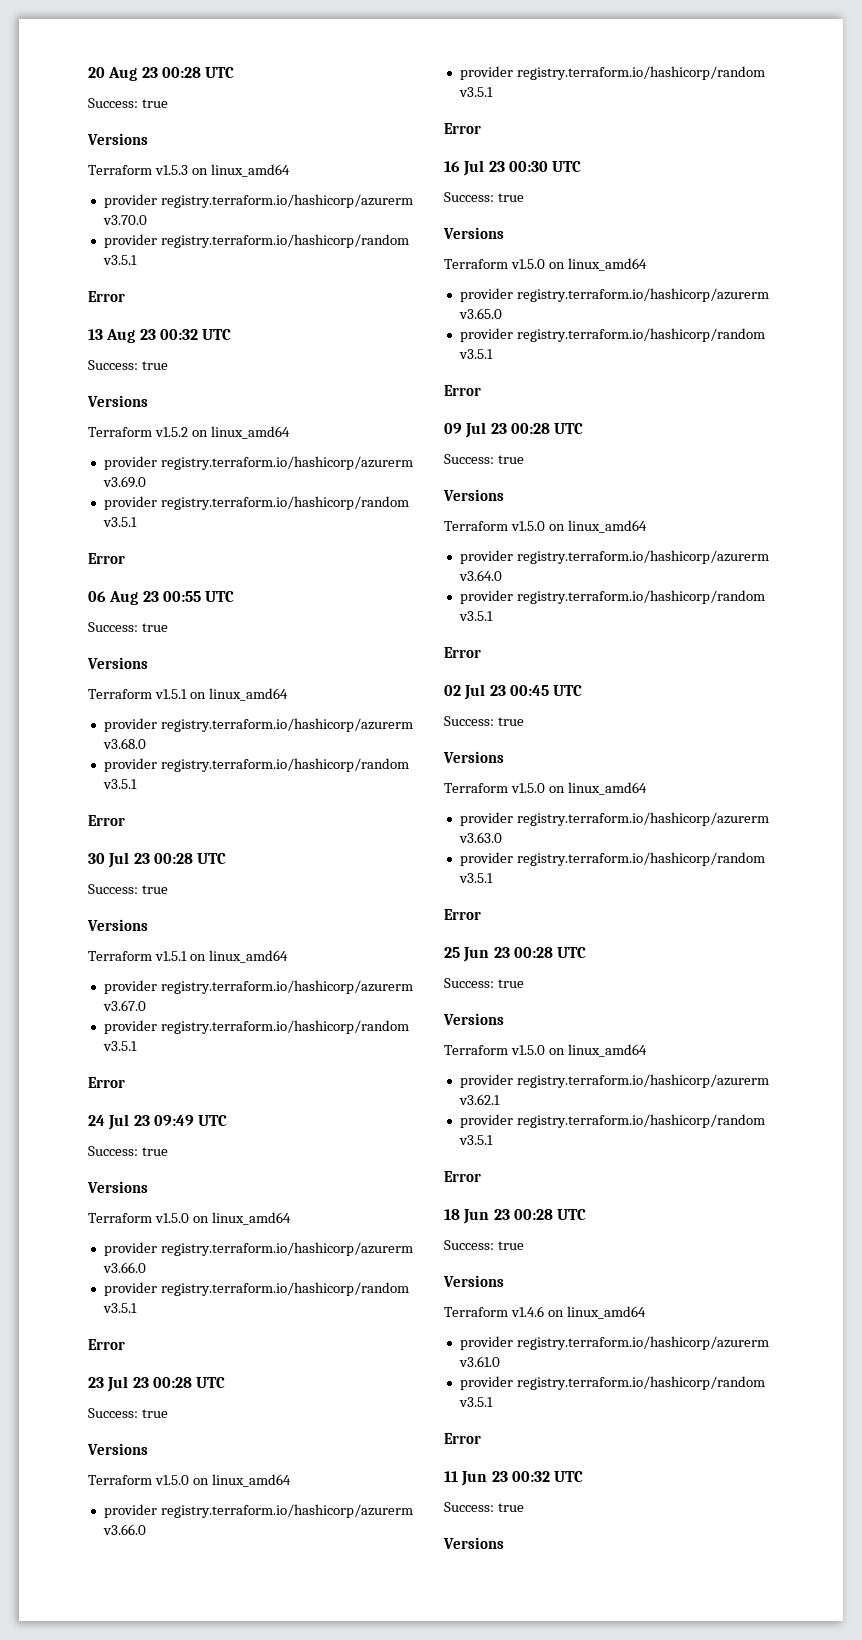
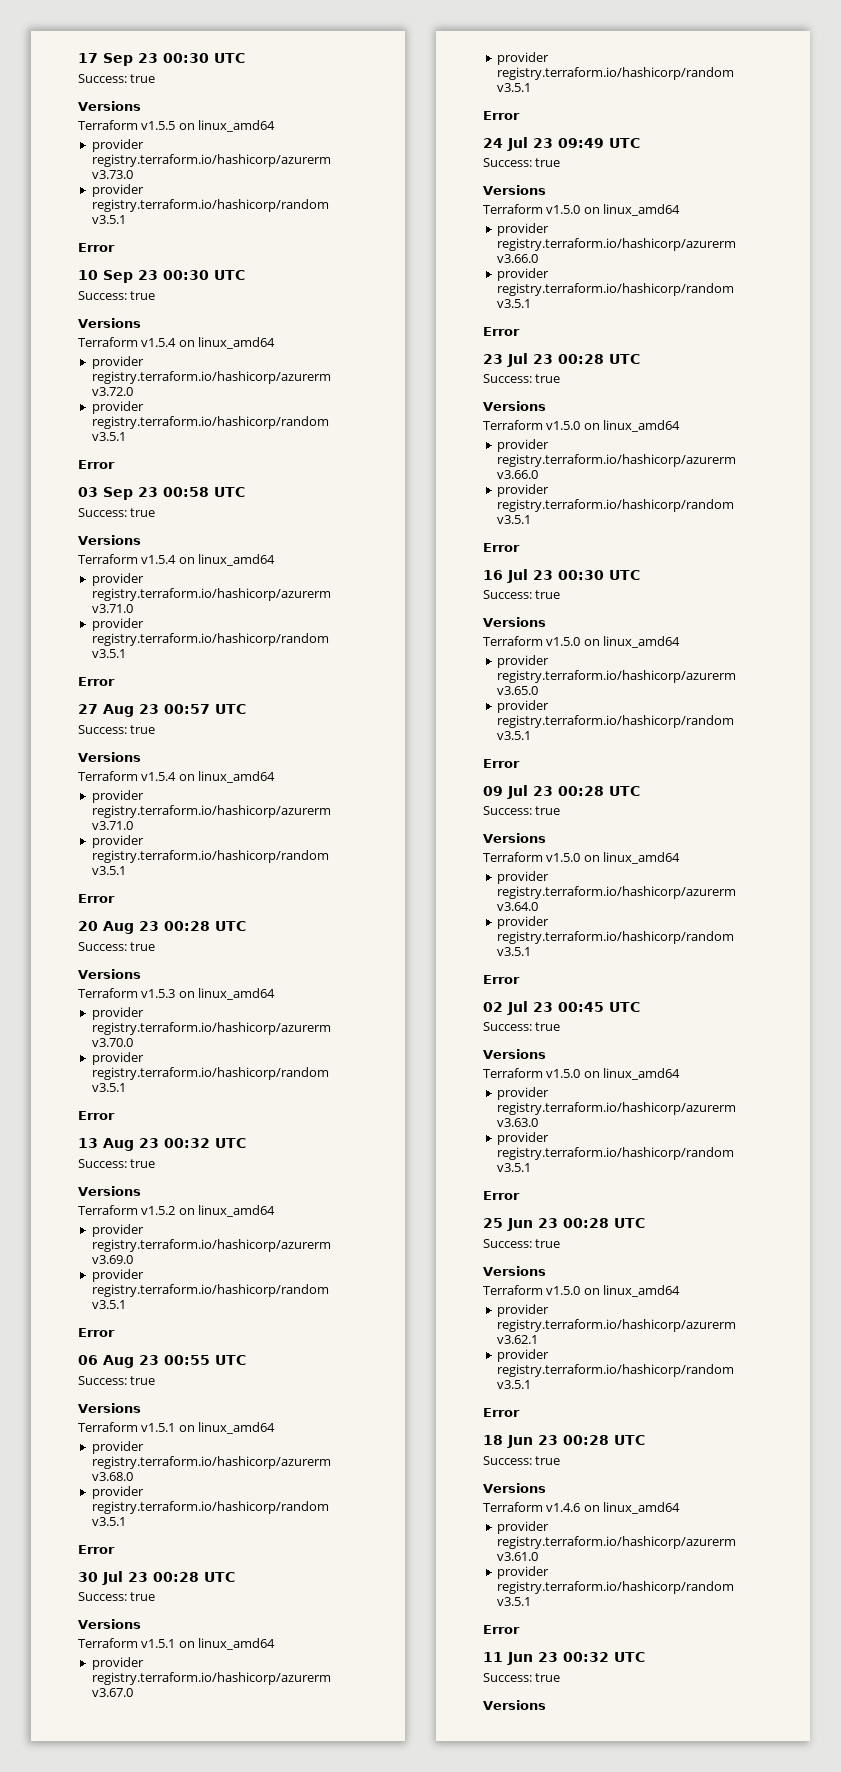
(88, 72) none -> [78,53,245,66] [78,74,156,83] [78,101,141,111] [78,120,276,132] [91,139,144,152] [91,154,331,167] [91,170,133,179] [91,184,144,197] [91,199,329,212] [91,215,126,224] [78,243,115,252] [78,270,245,283] [78,291,156,300] [78,318,141,328] [78,337,276,349] [91,356,144,369] [91,371,331,384] [91,387,133,396] [91,401,144,414] [91,416,329,429] [91,432,126,441] [78,460,115,469] [78,487,245,500] [78,508,156,517] [78,535,141,545] [78,554,276,566] [91,573,144,586] [91,588,331,601] [91,604,133,613] [91,618,144,631] [91,633,329,646] [91,649,126,658] [78,677,115,686] [78,704,246,717] [78,725,156,734] [78,752,141,762] [78,771,276,783] [91,790,144,803] [91,805,331,818] [91,821,133,830] [91,835,144,848] [91,850,329,863] [91,866,126,875] [78,894,115,903] 17 Sep 23 00:30 UTC // Success: true // Versions // Terraform v1.5.5 on linux_amd64 // provider registry.terraform.io/hashicorp/azurerm v3.73.0 // provider registry.terraform.io/hashicorp/random v3.5.1 // Error // 10 Sep 23 00:30 UTC // Success: true // Versions // Terraform v1.5.4 on linux_amd64 // provider registry.terraform.io/hashicorp/azurerm v3.72.0 // provider registry.terraform.io/hashicorp/random v3.5.1 // Error // 03 Sep 23 00:58 UTC // Success: true // Versions // Terraform v1.5.4 on linux_amd64 // provider registry.terraform.io/hashicorp/azurerm v3.71.0 // provider registry.terraform.io/hashicorp/random v3.5.1 // Error // 27 Aug 23 00:57 UTC // Success: true // Versions // Terraform v1.5.4 on linux_amd64 // provider registry.terraform.io/hashicorp/azurerm v3.71.0 // provider registry.terraform.io/hashicorp/random v3.5.1 // Error //

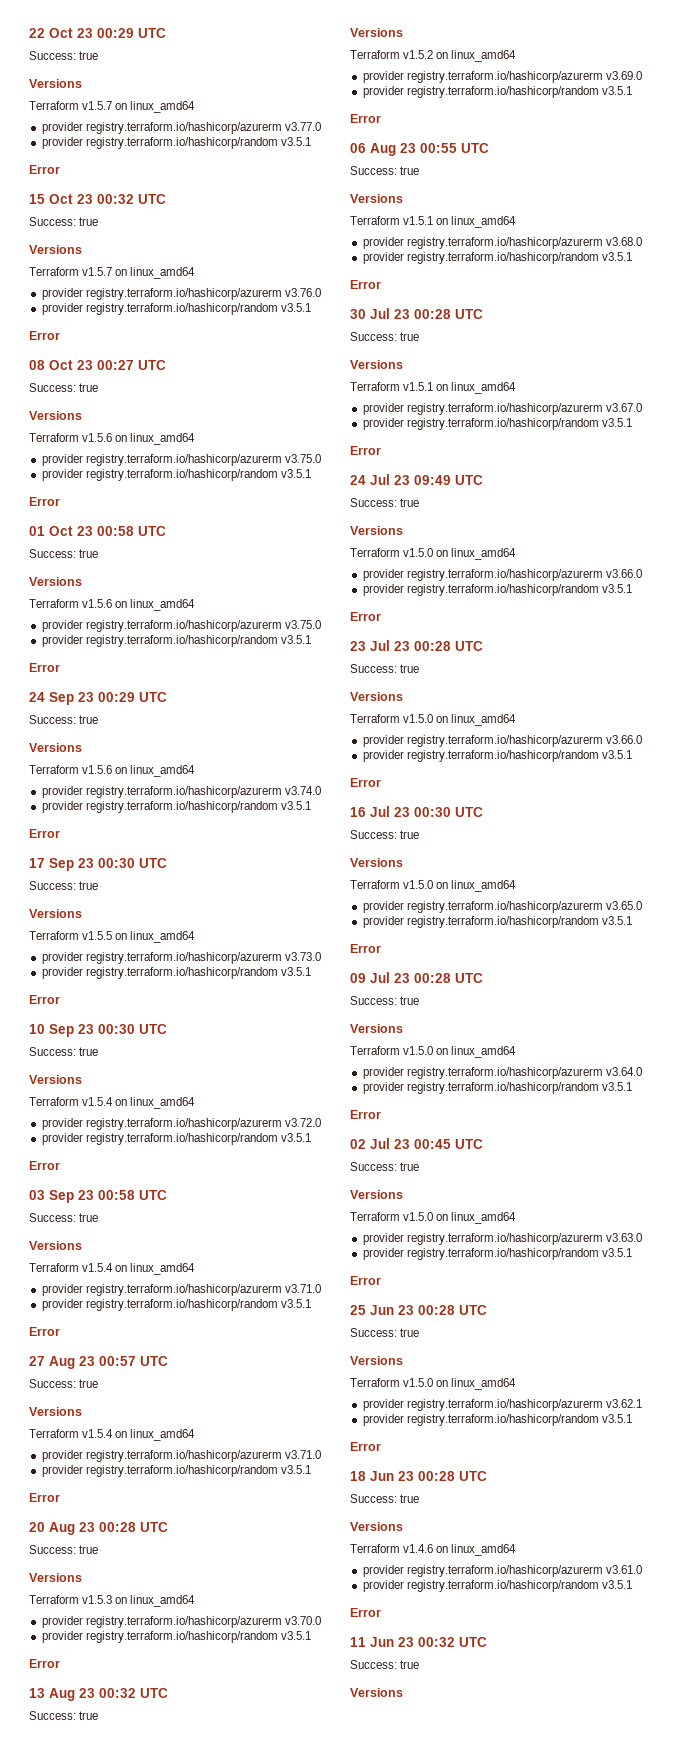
(78, 58) none -> [29,28,166,38] [29,51,99,60] [29,79,82,88] [29,101,196,113] [41,122,321,134] [41,137,311,149] [29,165,60,174] [29,194,166,204] [29,217,99,226] [29,245,82,254] [29,267,196,279] [41,288,321,300] [41,303,311,315] [29,331,60,340] [29,360,166,370] [29,383,99,392] [29,411,82,420] [29,433,196,445] [41,454,321,466] [41,469,311,481] [29,497,60,506] [29,526,166,536] [29,549,99,558] [29,577,82,586] [29,599,196,611] [41,620,321,632] [41,635,311,647] [29,663,60,672] [29,692,167,705] [29,715,99,724] [29,743,82,752] [29,765,196,777] [41,786,321,798] [41,801,311,813] [29,829,60,838] 22 Oct 23 00:29 UTC // Success: true // Versions // Terraform v1.5.7 on linux_amd64 // provider registry.terraform.io/hashicorp/azurerm v3.77.0 // provider registry.terraform.io/hashicorp/random v3.5.1 // Error // 15 Oct 23 00:32 UTC // Success: true // Versions // Terraform v1.5.7 on linux_amd64 // provider registry.terraform.io/hashicorp/azurerm v3.76.0 // provider registry.terraform.io/hashicorp/random v3.5.1 // Error // 08 Oct 23 00:27 UTC // Success: true // Versions // Terraform v1.5.6 on linux_amd64 // provider registry.terraform.io/hashicorp/azurerm v3.75.0 // provider registry.terraform.io/hashicorp/random v3.5.1 // Error // 01 Oct 23 00:58 UTC // Success: true // Versions // Terraform v1.5.6 on linux_amd64 // provider registry.terraform.io/hashicorp/azurerm v3.75.0 // provider registry.terraform.io/hashicorp/random v3.5.1 // Error // 24 Sep 23 00:29 UTC // Success: true // Versions // Terraform v1.5.6 on linux_amd64 // provider registry.terraform.io/hashicorp/azurerm v3.74.0 // provider registry.terraform.io/hashicorp/random v3.5.1 // Error //

